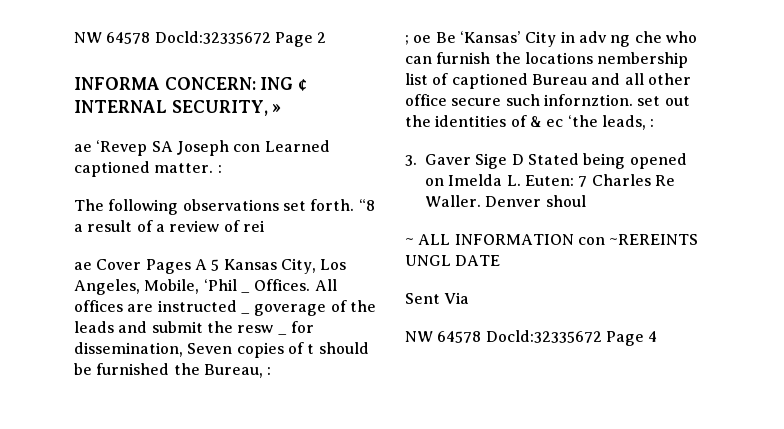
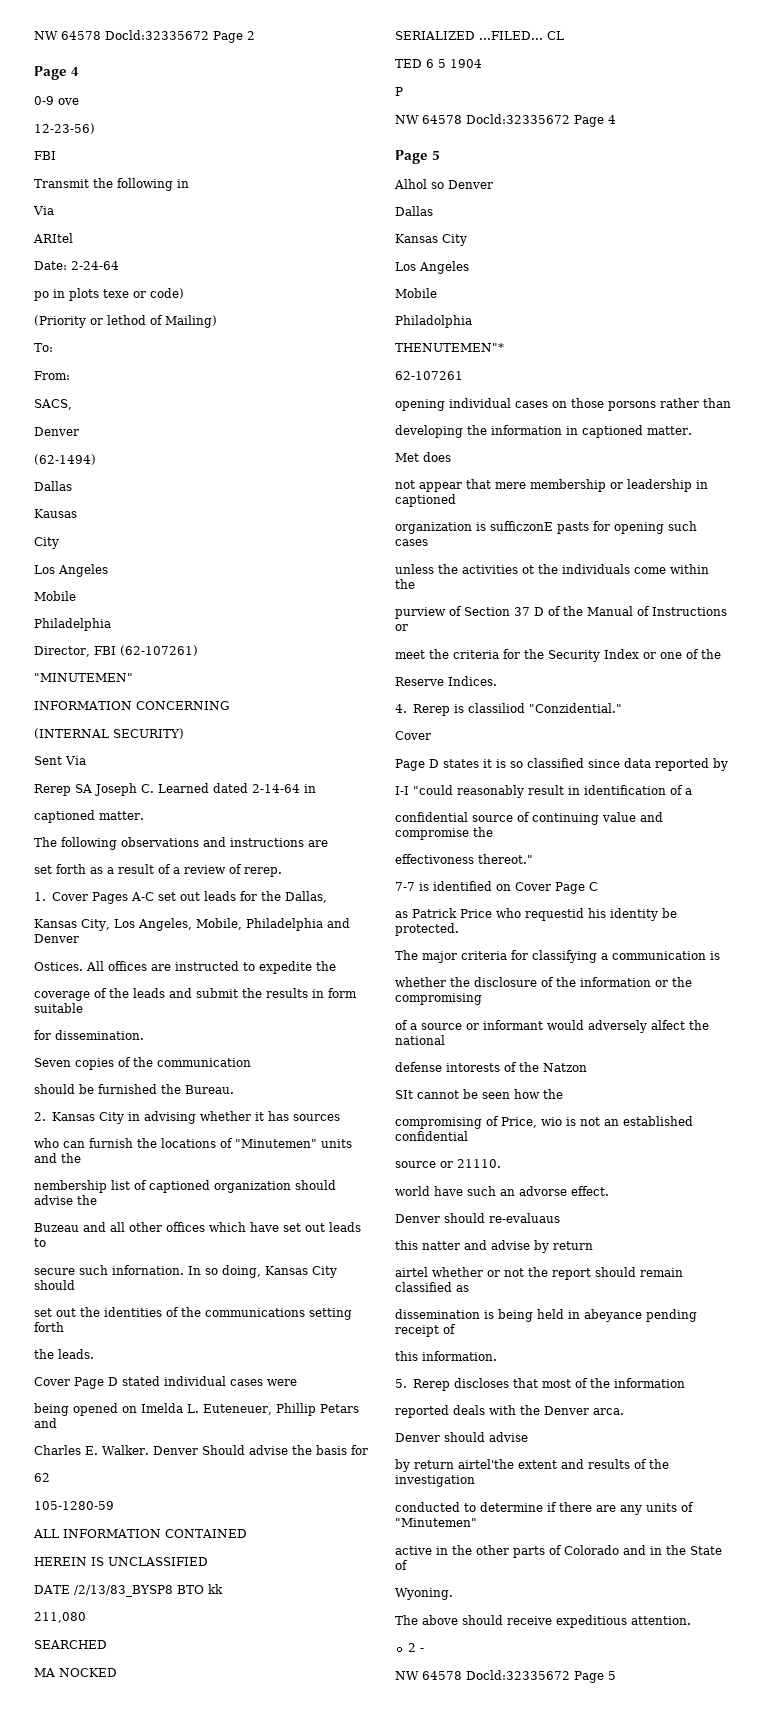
[74,77,308,91] [74,100,282,116] [74,140,330,156] [74,161,222,177] INFORMA CONCERN: ING ¢ INTERNAL SECURITY, » // ae ‘Revep SA Joseph con Learned captioned matter. : -> [34,66,80,80] [34,96,79,105] [34,123,95,134] [34,151,56,160] [34,178,189,191] [33,206,54,215] [33,233,73,243] [34,261,119,270] [34,288,184,301] [34,315,217,328] [34,343,53,352] [34,371,70,380] [34,399,72,410] [34,427,79,436] [34,454,96,465] [34,481,72,491] [34,509,77,518] [34,537,59,549] [34,564,108,577] [34,591,76,601] [34,618,111,631] [34,645,198,657] [34,673,133,682] [34,701,230,710] [34,728,184,739] [34,756,86,765] [34,783,316,796] [34,810,144,823] Page 4 // 0-9 ove // 12-23-56) // FBI // Transmit the following in // Via // ARItel // Date: 2-24-64 // po in plots texe or code) // (Priority or lethod of Mailing) // To: // From: // SACS, // Denver // (62-1494) // Dallas // Kausas // City // Los Angeles // Mobile // Philadelphia // Director, FBI (62-107261) // "MINUTEMEN" // INFORMATION CONCERNING // (INTERNAL SECURITY) // Sent Via // Rerep SA Joseph C. Learned dated 2-14-64 in // captioned matter.
[282,199,375,211] set forth. “8 -> [203,837,328,847] [34,864,103,874] and instructions are // set forth as
[242,220,265,232] [74,259,220,274] rei // ae Cover Pages A 5 -> [244,867,282,877] [34,891,327,904] rerep. // 1. Cover Pages A-C set out leads for the Dallas, //
[203,279,237,291] [240,291,250,293] [254,279,337,291] [74,300,237,312] [240,304,327,316] ‘Phil _ Offices. All offices are instructed _ goverage -> [245,918,350,931] [34,934,79,943] [34,961,336,974] [34,991,90,1001] Philadelphia and Denver // Ostices. All offices are instructed to expedite the // coverage
[237,325,274,333] [277,333,287,335] [290,321,314,333] [74,342,183,357] resw _ for dissemination, -> [266,988,357,998] [34,1003,83,1013] [34,1030,144,1040] results in form suitable // for dissemination. //
[307,344,315,354] t -> [133,1057,251,1067] the communication //
[203,364,272,378] [405,31,662,47] Bureau, : // ; oe Be ‘Kansas’ City in adv ng che -> [185,1085,234,1094] [34,1111,340,1124] Bureau. // 2. Kansas City in advising whether it has sources //
[597,52,689,68] [405,73,691,89] [405,94,633,106] nembership list of captioned Bureau and all other office secure such infornztion. -> [220,1138,352,1148] [34,1153,81,1163] [34,1180,336,1193] [34,1195,97,1205] [34,1222,361,1232] [34,1238,46,1247] [34,1265,337,1278] [34,1280,75,1290] of "Minutemen" units and the // nembership list of captioned organization should advise the // Buzeau and all other offices which have set out leads to // secure such infornation. In so doing, Kansas City should //
[529,115,655,130] [405,153,580,169] & ec ‘the leads, : // 3. Gaver Sige D Stated -> [181,1307,352,1320] [34,1322,64,1332] [34,1349,94,1359] [34,1376,297,1389] the communications setting forth // the leads. // Cover Page D stated individual cases were //
[525,174,676,187] [425,195,586,207] [405,234,699,245] [405,255,501,266] [405,292,470,304] Euten: 7 Charles Re Waller. Denver shoul // ~ ALL INFORMATION con ~REREINTS UNGL DATE // Sent Via -> [203,1403,359,1416] [34,1418,57,1428] [34,1445,368,1455] [34,1473,50,1482] [34,1501,114,1510] [33,1529,247,1538] [34,1557,208,1566] [34,1584,223,1597] [34,1612,86,1623] [34,1640,107,1649] [34,1668,117,1677] [395,31,564,40] [395,59,482,68] [395,87,403,96] Euteneuer, Phillip Petars and // Charles E. Walker. Denver Should advise the basis for // 62 // 105-1280-59 // ALL INFORMATION CONTAINED // HEREIN IS UNCLASSIFIED // DATE /2/13/83_BYSP8 BTO kk // 211,080 // SEARCHED // MA NOCKED // SERIALIZED ...FILED... CL // TED 6 5 1904 // P
(658, 336) none -> [395,150,441,164] [394,179,493,189] [395,206,433,216] [395,234,467,246] [395,261,469,274] [395,288,437,298] [395,315,472,328] [395,343,504,352] [395,371,463,380] [395,398,731,411] [395,425,692,438] [395,452,451,462] [395,479,708,492] [395,494,456,507] [395,521,697,534] [395,539,428,546] [395,564,709,574] [395,579,415,589] [395,606,727,619] [395,624,408,631] [395,649,721,662] [395,676,497,686] [395,703,622,716] [395,731,431,740] [395,758,728,771] [395,785,692,798] [395,812,663,825] [395,827,493,840] [395,854,533,864] [395,881,598,894] [395,908,677,921] [395,923,459,936] [395,950,720,963] [395,977,692,987] [395,993,482,1005] [395,1020,709,1033] [395,1035,445,1045] [395,1062,587,1072] [395,1089,563,1099] [395,1116,693,1129] [395,1131,468,1141] [395,1159,501,1168] [395,1186,609,1196] [395,1213,560,1223] [395,1240,593,1253] [395,1267,683,1280] [395,1282,469,1292] [395,1309,697,1322] [395,1324,456,1337] [395,1351,497,1361] [395,1378,685,1391] [395,1405,624,1418] [395,1432,528,1442] [395,1459,669,1472] [395,1475,475,1487] [395,1502,694,1515] [395,1518,477,1527] [395,1545,722,1558] [395,1560,408,1570] [395,1588,453,1600] [395,1615,691,1628] [407,1643,424,1652] [395,1670,616,1683] // Page 5 // Alhol so Denver // Dallas // Kansas City // Los Angeles // Mobile // Philadolphia // THENUTEMEN"* // 62-107261 // opening individual cases on those porsons rather than // developing the information in captioned matter. // Met does // not appear that mere membership or leadership in captioned // organization is sufficzonE pasts for opening such cases // unless the activities ot the individuals come within the // purview of Section 37 D of the Manual of Instructions or // meet the criteria for the Security Index or one of the // Reserve Indices. // 4. Rerep is classiliod "Conzidential." // Cover // Page D states it is so classified since data reported by // I-I "could reasonably result in identification of a // confidential source of continuing value and compromise the // effectivoness thereot." // 7-7 is identified on Cover Page C // as Patrick Price who requestid his identity be protected. // The major criteria for classifying a communication is // whether the disclosure of the information or the compromising // of a source or informant would adversely alfect the national // defense intorests of the Natzon // SIt cannot be seen how the // compromising of Price, wio is not an established confidential // source or 21110. // world have such an advorse effect. // Denver should re-evaluaus // this natter and advise by return // airtel whether or not the report should remain classified as // dissemination is being held in abeyance pending receipt of // this information. // 5. Rerep discloses that most of the information // reported deals with the Denver arca. // Denver should advise // by return airtel'the extent and results of the investigation // conducted to determine if there are any units of "Minutemen" // active in the other parts of Colorado and in the State of // Wyoning. // The above should receive expeditious attention. // 2 - // NW 64578 Docld:32335672 Page 5

